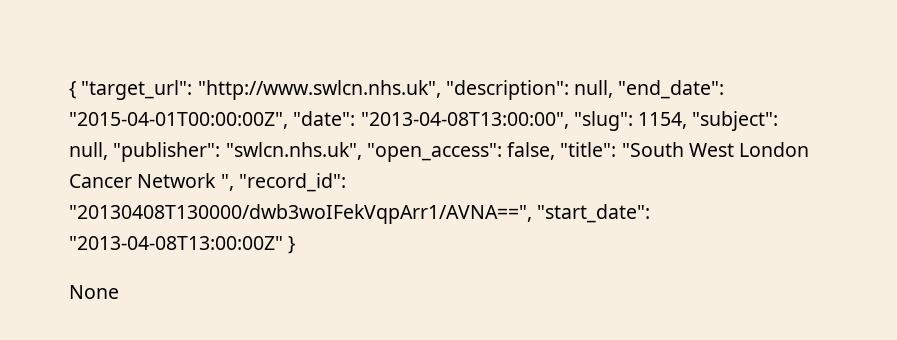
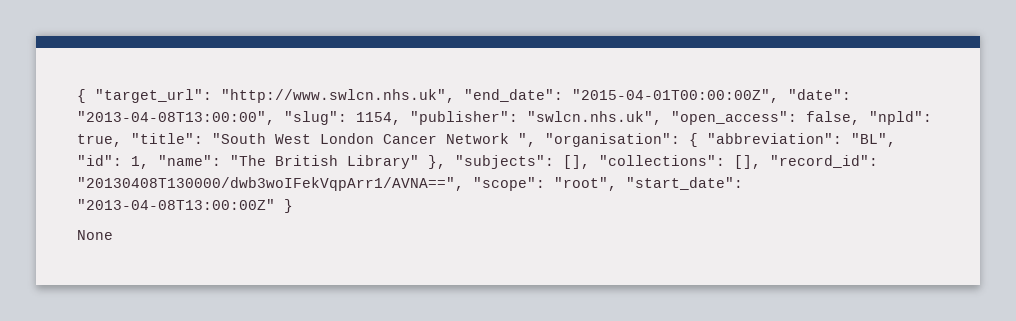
[445,80,614,100] "description": null, -> (455, 96) none
[692,111,779,131] [69,142,108,160] "subject": null, -> (401, 118) none
(556, 151) none -> [869,111,932,125] [77,134,122,147] "npld": true,
[238,173,346,192] [69,204,532,224] "record_id": "20130408T130000/dwb3woIFekVqpArr1/AVNA==", -> [545,133,896,147] [77,155,878,169] [77,177,617,191] "organisation": { "abbreviation": "BL", "id": 1, "name": "The British Library" }, "subjects": [], "collections": [], "record_id": "20130408T130000/dwb3woIFekVqpArr1/AVNA==", "scope": "root",

